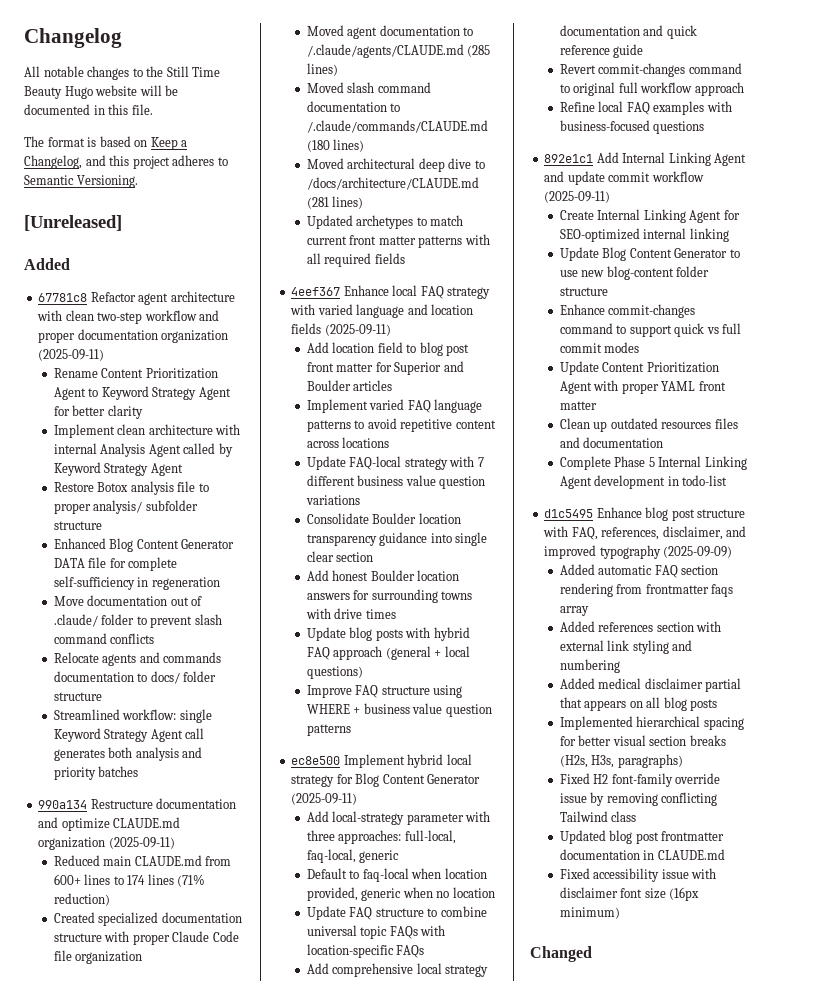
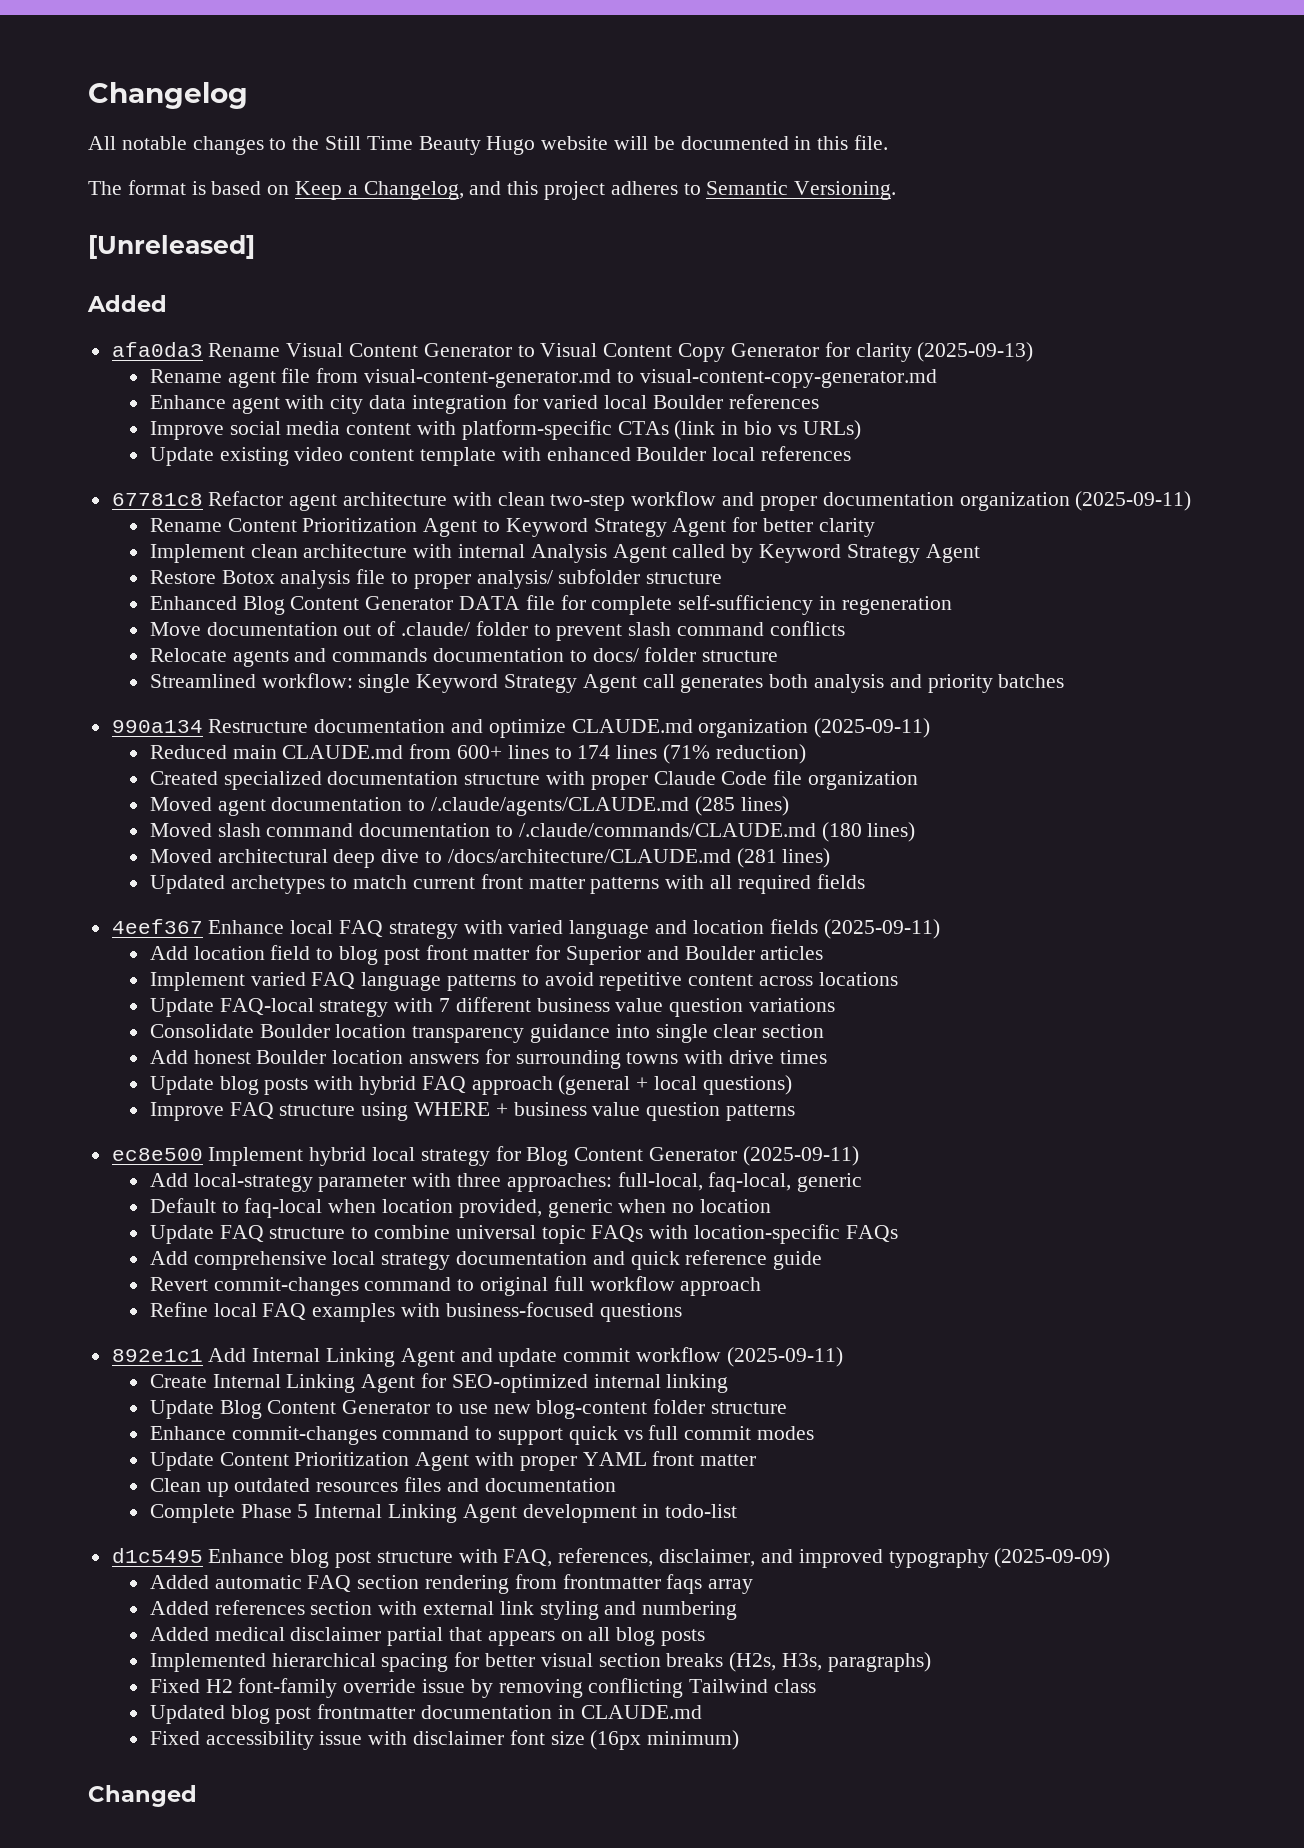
(70, 264) none -> [111,342,1034,362] [149,368,937,388] [149,394,819,414] [149,420,861,440] [149,446,851,466] // afa0da3 Rename Visual Content Generator to Visual Content Copy Generator for clarity (2025-09-13) // Rename agent file from visual-content-generator.md to visual-content-copy-generator.md // Enhance agent with city data integration for varied local Boulder references // Improve social media content with platform-specific CTAs (link in bio vs URLs) // Update existing video content template with enhanced Boulder local references

